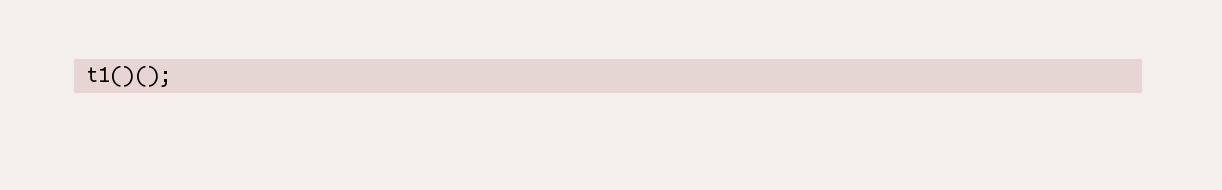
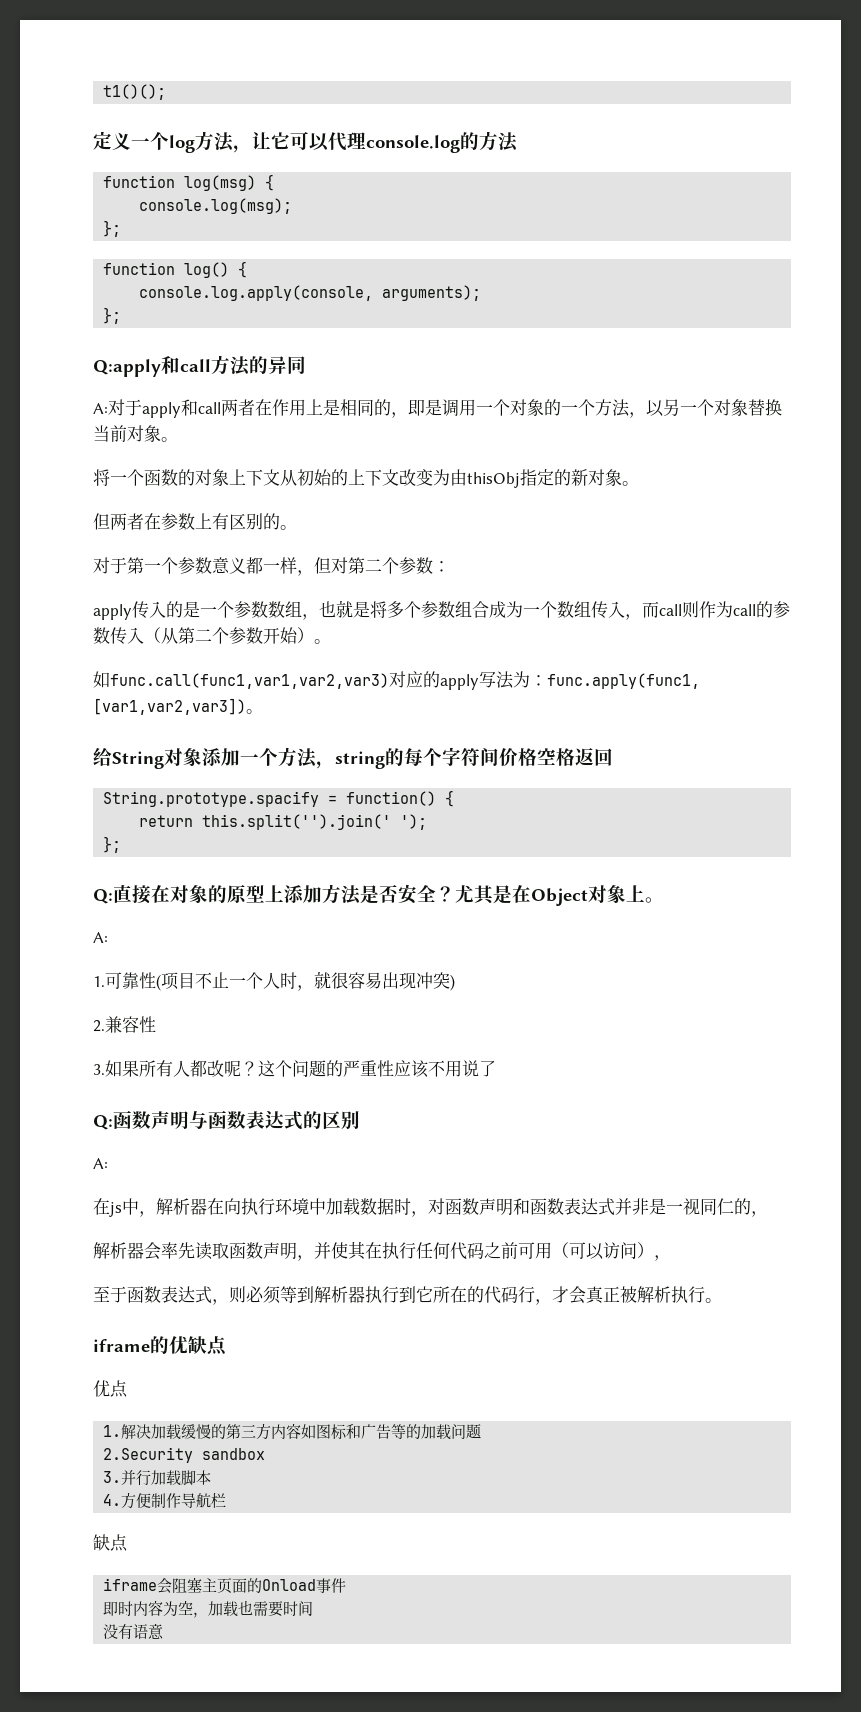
(172, 76) none -> [93,131,518,153] [103,174,275,191] [139,198,293,214] [103,220,122,237] [103,261,248,278] [139,285,482,301] [103,307,122,324] [93,355,306,377] [93,399,782,418] [93,425,178,442] [93,469,639,488] [93,513,297,530] [93,557,450,576] [93,600,790,620] [93,627,331,645] [93,671,700,690] [93,698,263,715] [93,747,613,769] [103,790,455,807] [139,814,428,830] [103,836,122,853] [93,884,664,906] [93,932,108,943] [93,971,455,991] [93,1016,156,1033] [93,1060,496,1078] [93,1110,360,1130] [93,1158,108,1169] [93,1198,768,1217] [93,1241,671,1261] [93,1286,722,1305] [93,1336,227,1356] [93,1380,128,1398] [103,1423,482,1440] [103,1447,266,1463] [103,1470,212,1486] [103,1492,227,1509] [93,1534,128,1552] [103,1577,347,1594] [103,1600,314,1618] [103,1623,165,1640] // 定义一个log方法，让它可以代理console.log的方法 // function log(msg) { // console.log(msg); // }; // function log() { // console.log.apply(console, arguments); // }; // Q:apply和call方法的异同 // A:对于apply和call两者在作用上是相同的，即是调用一个对象的一个方法，以另一个对象替换当前对象。 // 将一个函数的对象上下文从初始的上下文改变为由thisObj指定的新对象。 // 但两者在参数上有区别的。 // 对于第一个参数意义都一样，但对第二个参数： // apply传入的是一个参数数组，也就是将多个参数组合成为一个数组传入，而call则作为call的参数传入（从第二个参数开始）。 // 如func.call(func1,var1,var2,var3)对应的apply写法为：func.apply(func1, [var1,var2,var3])。 // 给String对象添加一个方法，string的每个字符间价格空格返回 // String.prototype.spacify = function() { // return this.split('').join(' '); // }; // Q:直接在对象的原型上添加方法是否安全？尤其是在Object对象上。 // A: // 1.可靠性(项目不止一个人时，就很容易出现冲突) // 2.兼容性 // 3.如果所有人都改呢？这个问题的严重性应该不用说了 // Q:函数声明与函数表达式的区别 // A: // 在js中，解析器在向执行环境中加载数据时，对函数声明和函数表达式并非是一视同仁的， // 解析器会率先读取函数声明，并使其在执行任何代码之前可用（可以访问）， // 至于函数表达式，则必须等到解析器执行到它所在的代码行，才会真正被解析执行。 // iframe的优缺点 // 优点 // 1.解决加载缓慢的第三方内容如图标和广告等的加载问题 // 2.Security sandbox // 3.并行加载脚本 // 4.方便制作导航栏 // 缺点 // iframe会阻塞主页面的Onload事件 // 即时内容为空，加载也需要时间 // 没有语意

